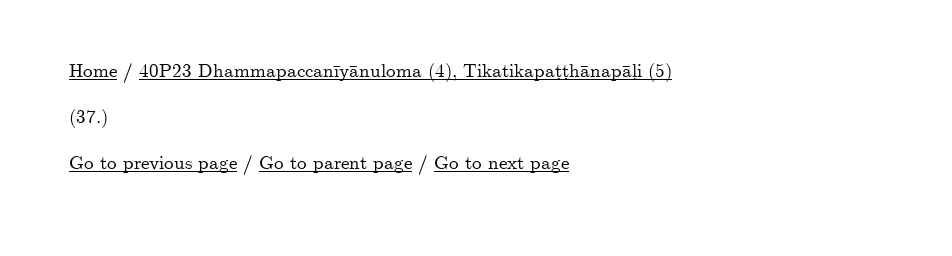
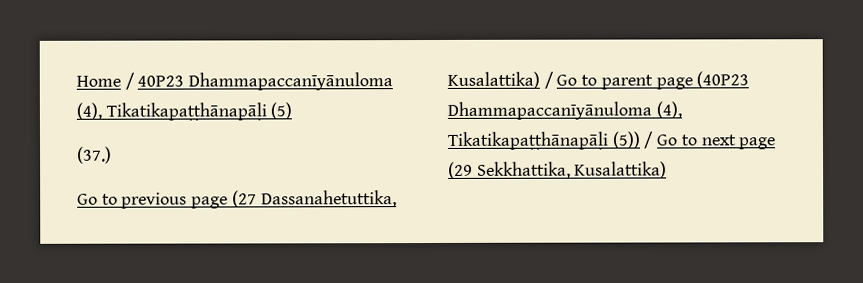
(237, 166) none -> [231,190,397,208] [447,71,540,89] (27 Dassanahetuttika, Kusalattika)
(412, 166) none -> [696,71,750,89] [447,101,682,120] [447,131,641,150] (40P23 Dhammapaccanīyānuloma (4), Tikatikapaṭṭhānapāḷi (5))
(569, 166) none -> [448,161,668,179] (29 Sekkhattika, Kusalattika)

